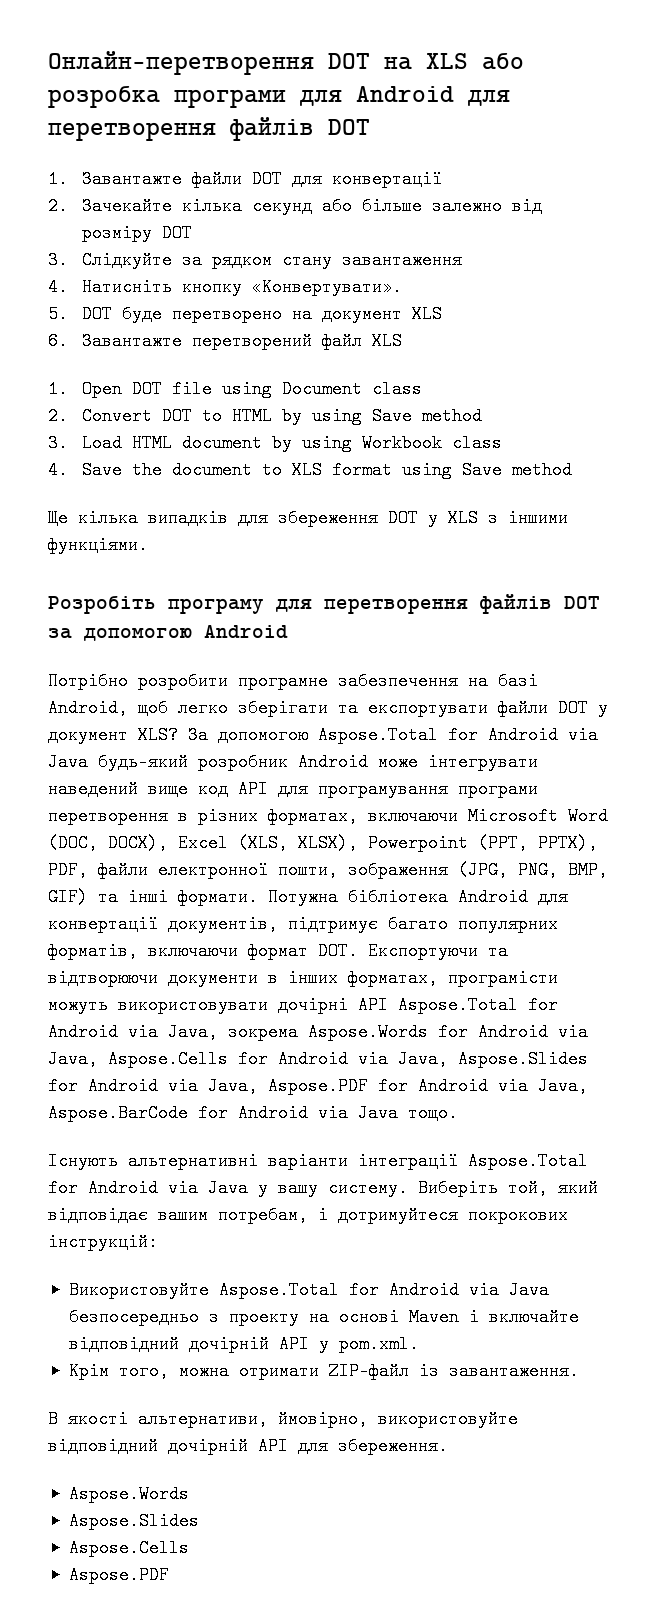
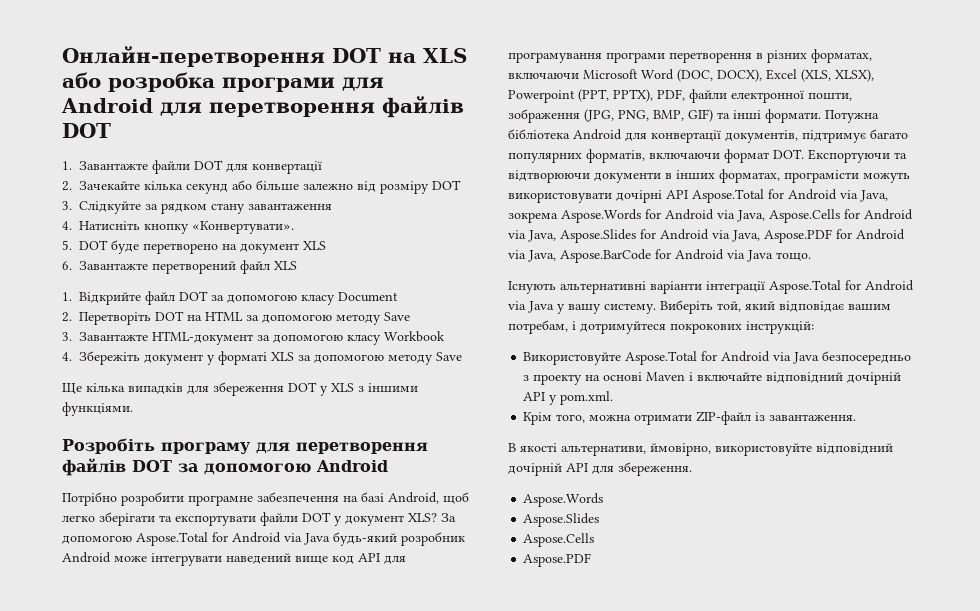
[81,380,272,398] Open DOT file using -> [79,291,336,305] Відкрийте файл DOT за допомогою класу
[371,380,422,398] [48,407,482,425] [48,434,352,452] class // 2. Convert DOT to HTML by using Save method // 3. Load HTML document by using -> [62,311,411,325] [62,331,382,345] // 2. Перетворіть DOT на HTML за допомогою методу Save // 3. Завантажте HTML-документ за допомогою класу
[451,434,502,452] [48,461,572,479] class // 4. Save the document to XLS format using Save method -> [62,351,463,365] // 4. Збережіть документ у форматі XLS за допомогою методу Save

